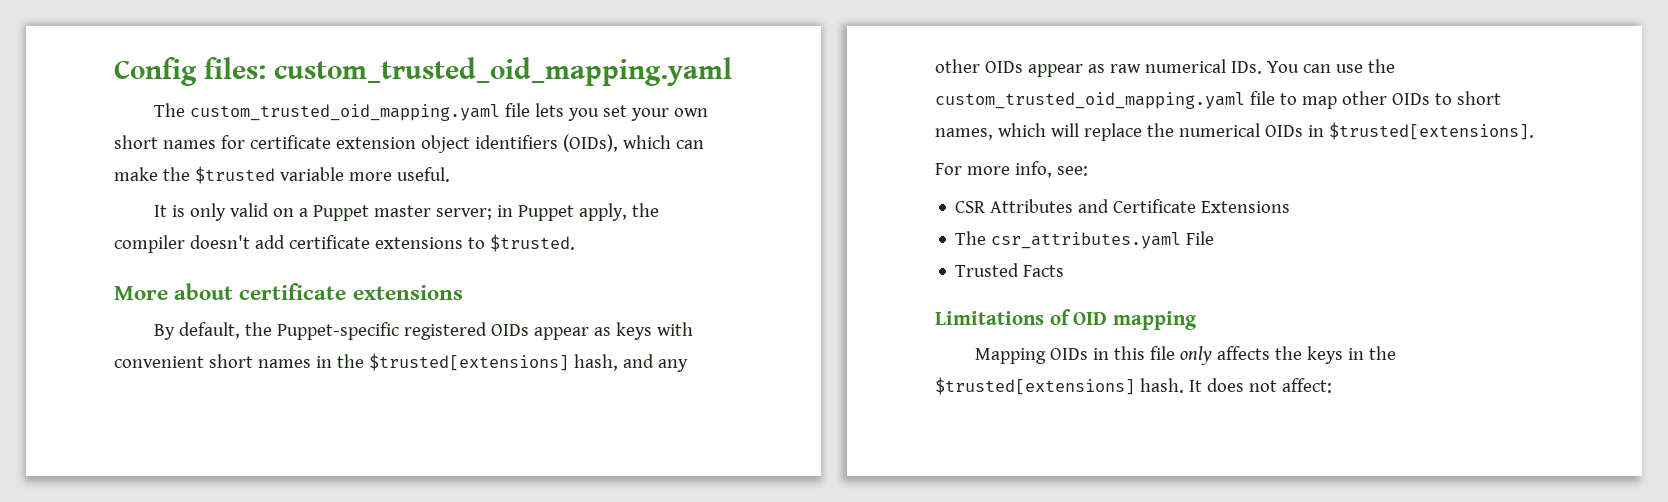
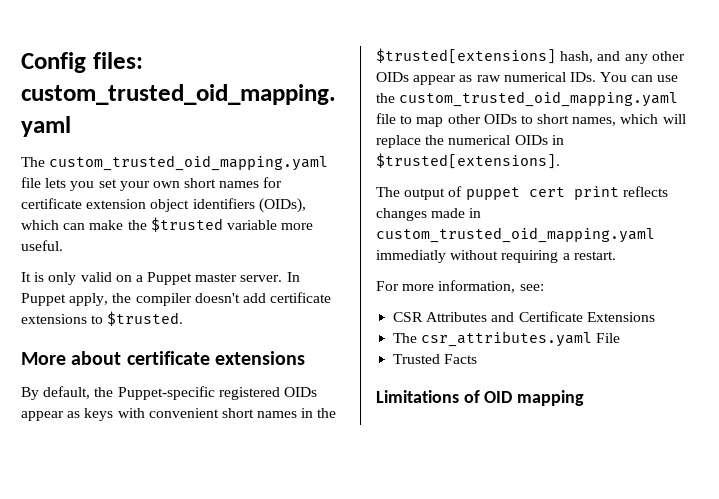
[436,205,514,220] server; in -> [240,272,300,282] server. In
(1534, 131) none -> [376,186,668,200] [376,208,482,221] [376,227,655,243] [376,250,616,263] // The output of puppet cert print reflects changes made in custom_trusted_oid_mapping.yaml immediatly without requiring a restart.
[1014,161,1052,178] info, -> [438,280,516,293] information,
[975,346,1397,365] [935,377,1332,395] // Mapping OIDs in this file only affects the keys in the $trusted[extensions] hash. It does not affect: -> (585, 398) none

